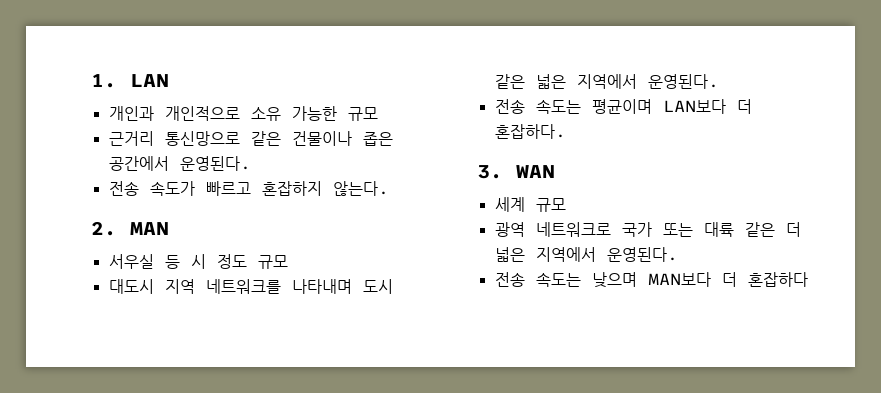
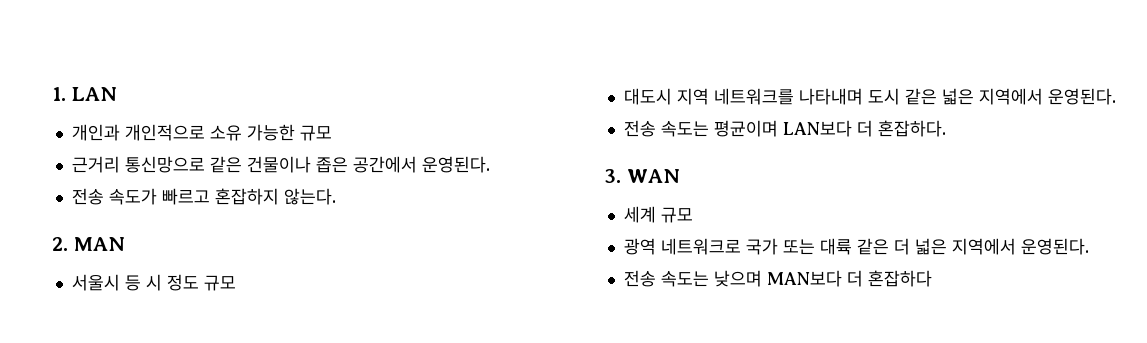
[108,254,154,269] 서우실 -> [71,274,120,291] 서울시

